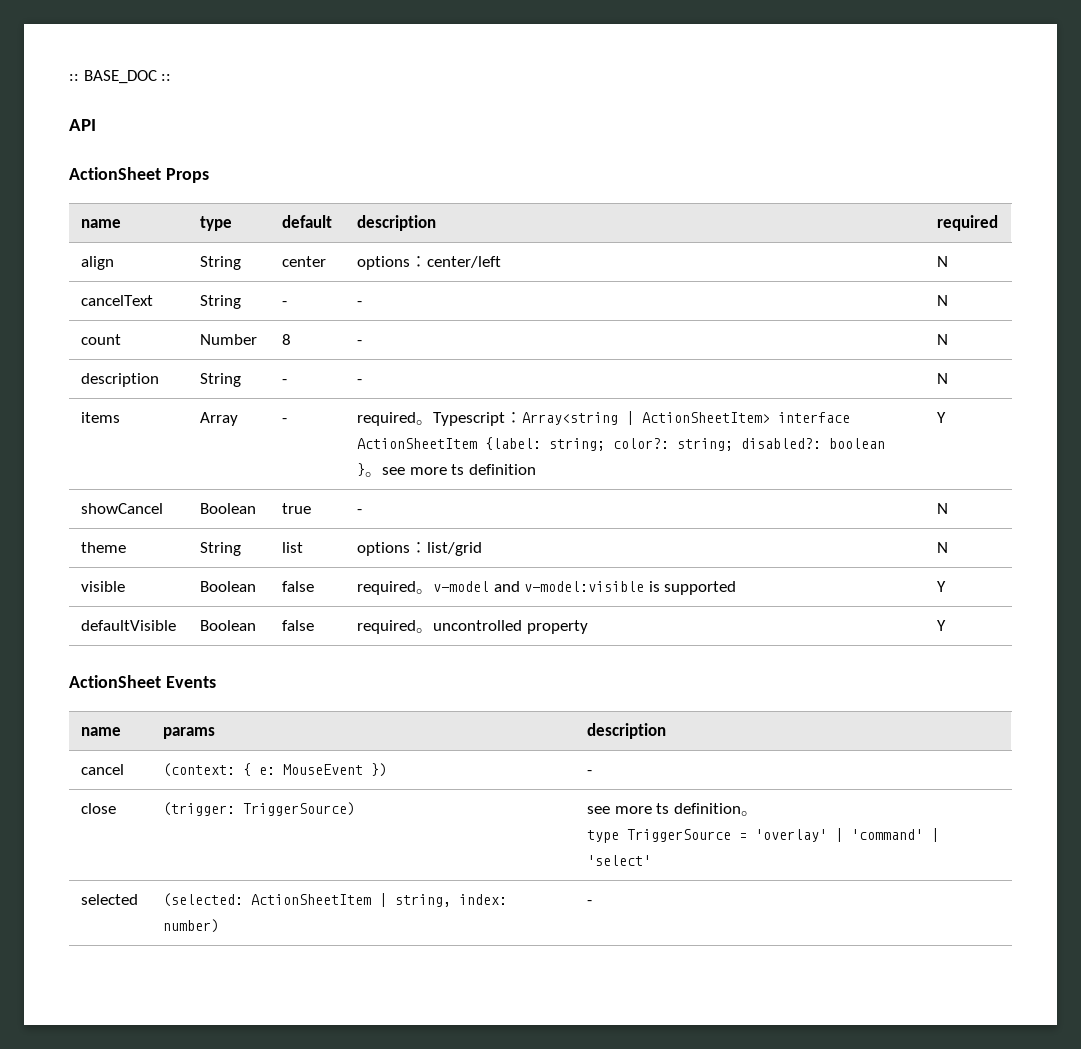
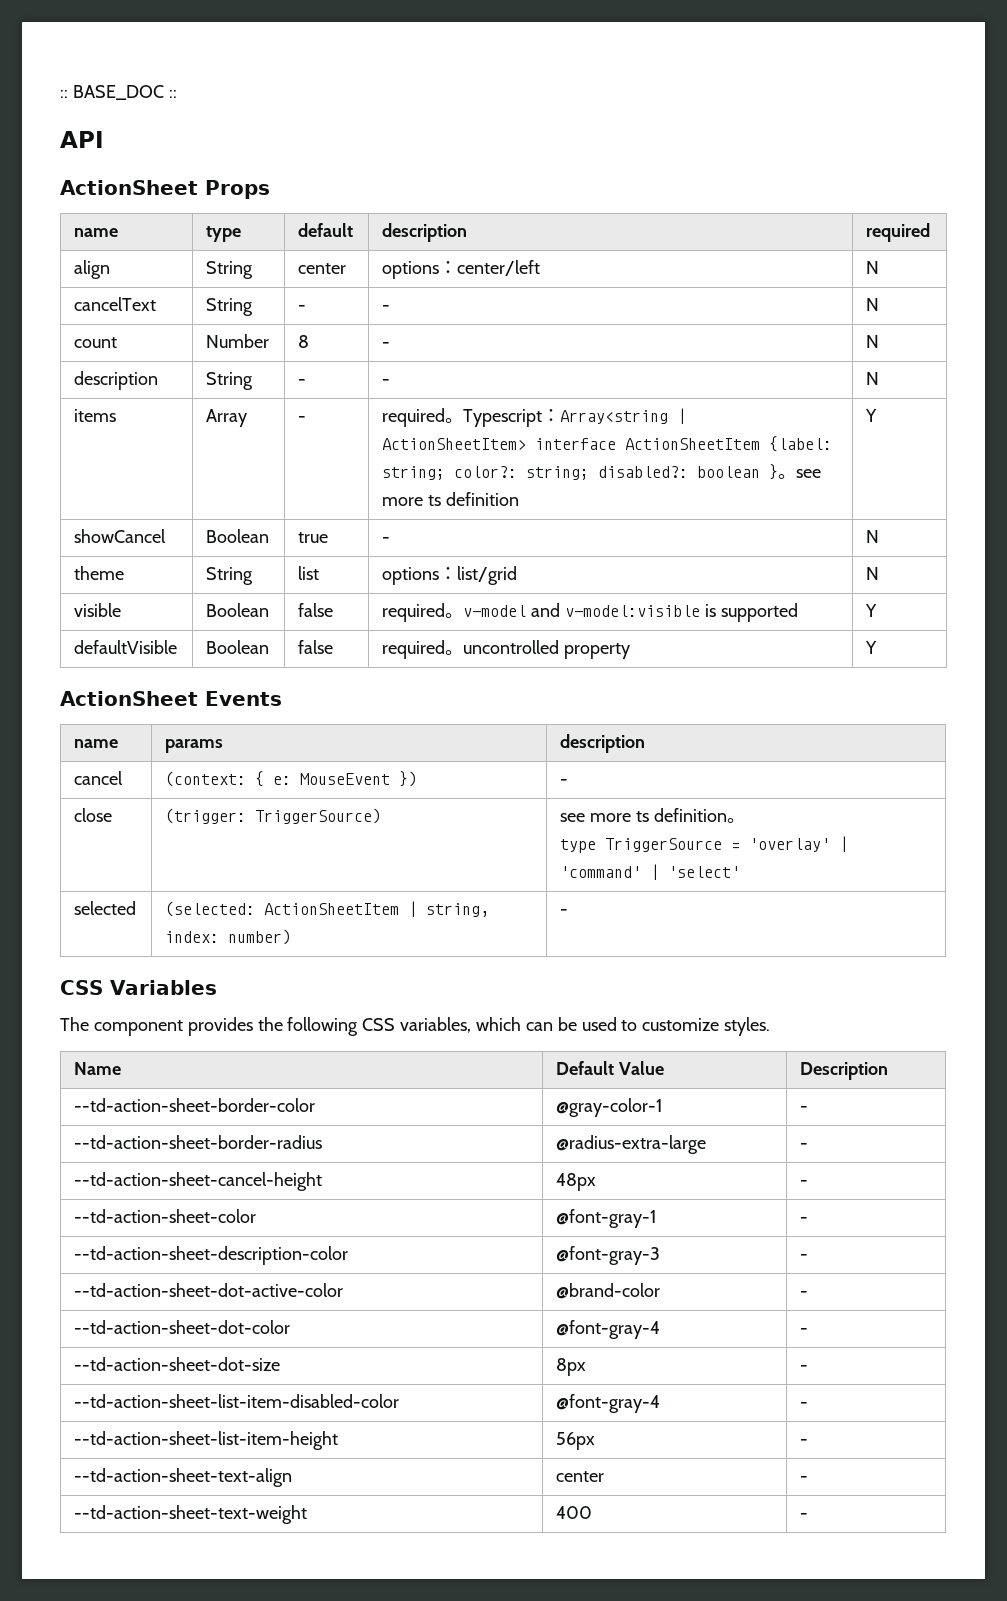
(592, 902) none -> [60,980,217,995] [60,1017,771,1036] [74,1062,122,1075] [556,1061,664,1075] [800,1062,889,1080] [74,1098,316,1112] [556,1098,663,1117] [800,1106,809,1112] [74,1135,323,1149] [556,1135,707,1154] [800,1143,809,1149] [74,1172,323,1191] [556,1173,597,1191] [800,1180,809,1186] [74,1209,257,1223] [556,1209,657,1228] [800,1217,809,1223] [74,1246,349,1265] [556,1246,661,1265] [800,1254,809,1260] [74,1283,344,1297] [556,1283,661,1299] [800,1291,809,1297] [74,1320,291,1334] [556,1320,661,1339] [800,1328,809,1334] [74,1357,281,1371] [556,1358,587,1376] [800,1365,809,1371] [74,1394,400,1408] [556,1394,661,1413] [800,1402,809,1408] [74,1431,339,1450] [556,1432,596,1450] [800,1439,809,1445] [74,1468,293,1487] [556,1471,605,1482] [800,1476,809,1482] [74,1505,308,1524] [556,1506,593,1519] [800,1513,809,1519] // CSS Variables // The component provides the following CSS variables, which can be used to customize styles. // Name | Default Value | Description // --td-action-sheet-border-color | @gray-color-1 | - // --td-action-sheet-border-radius | @radius-extra-large | - // --td-action-sheet-cancel-height | 48px | - // --td-action-sheet-color | @font-gray-1 | - // --td-action-sheet-description-color | @font-gray-3 | - // --td-action-sheet-dot-active-color | @brand-color | - // --td-action-sheet-dot-color | @font-gray-4 | - // --td-action-sheet-dot-size | 8px | - // --td-action-sheet-list-item-disabled-color | @font-gray-4 | - // --td-action-sheet-list-item-height | 56px | - // --td-action-sheet-text-align | center | - // --td-action-sheet-text-weight | 400 | -

